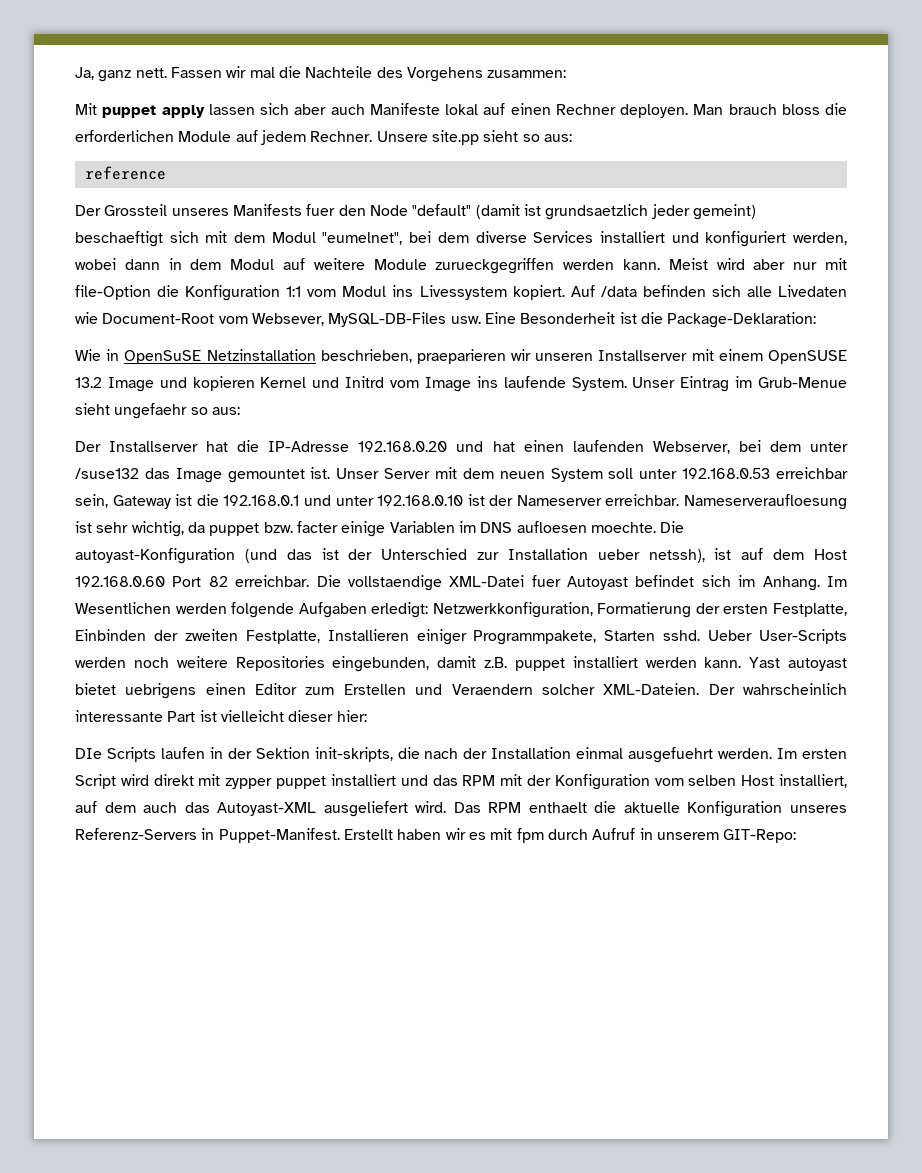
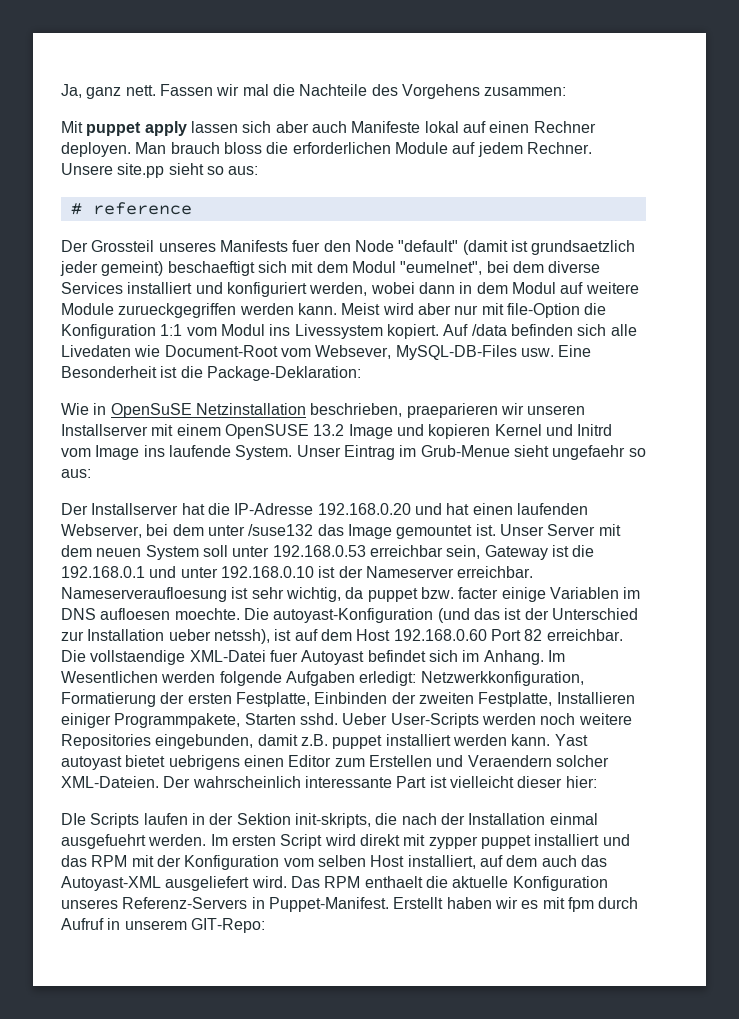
(572, 138) none -> [70,203,82,215] #

